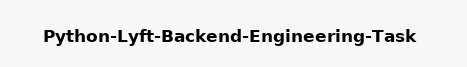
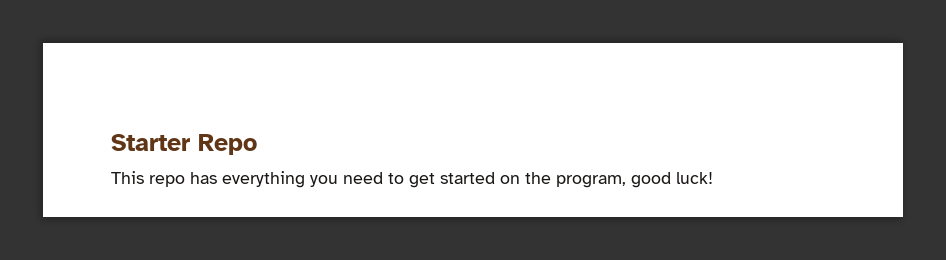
[43,29,417,46] Python-Lyft-Backend-Engineering-Task -> [111,134,257,155] [111,171,713,188] Starter Repo // This repo has everything you need to get started on the program, good luck!

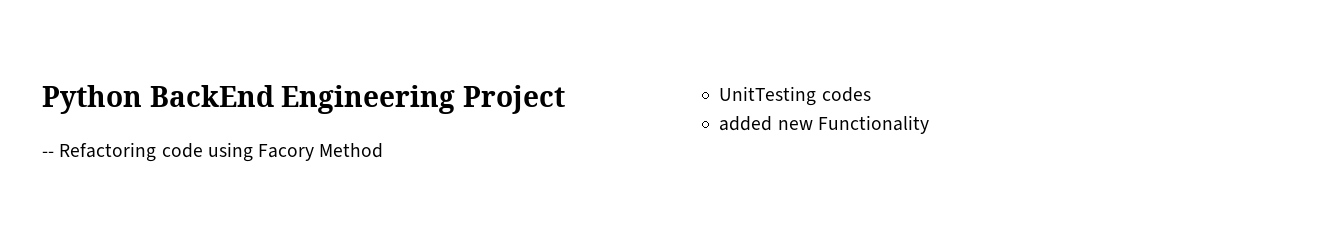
[111,134,257,155] [111,171,713,188] Starter Repo // This repo has everything you need to get started on the program, good luck! -> [42,85,565,114] [42,142,384,162] [719,86,871,106] [719,115,929,134] Python BackEnd Engineering Project // -- Refactoring code using Facory Method // UnitTesting codes // added new Functionality

